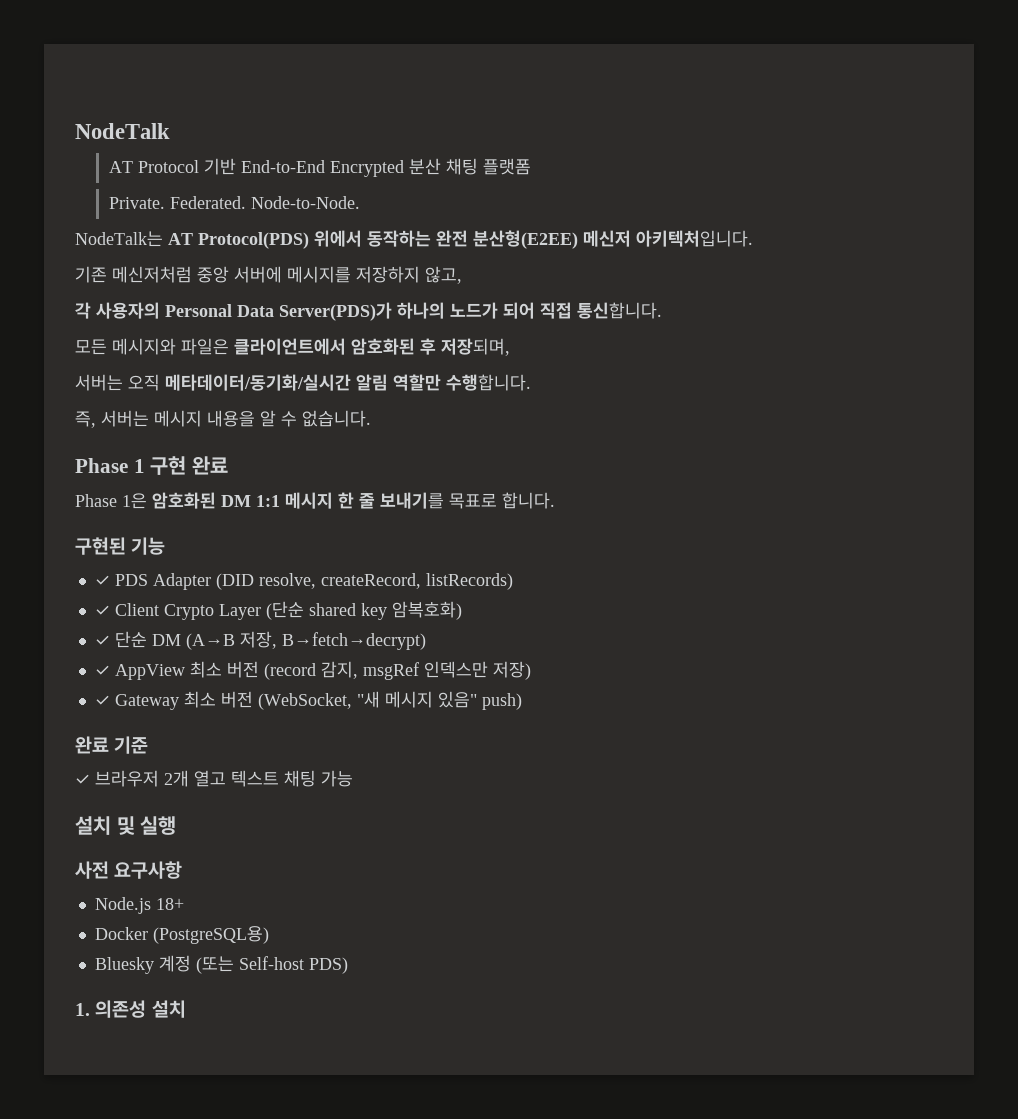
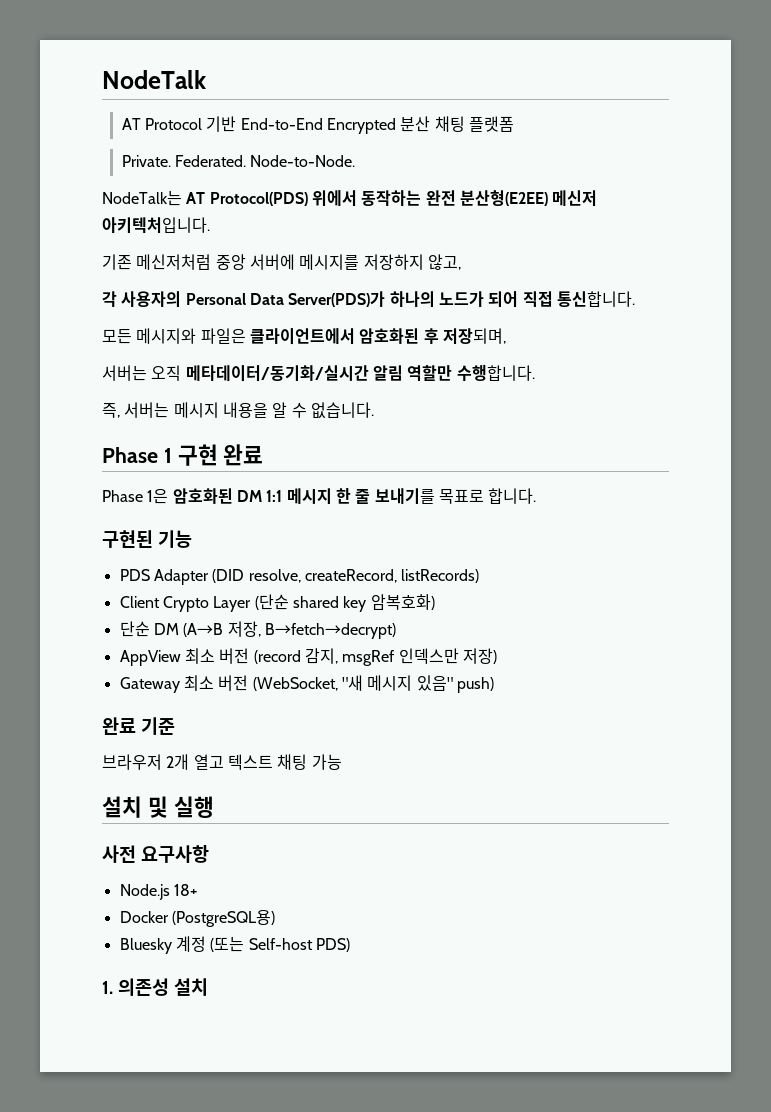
[94,575,110,586] ✓ -> (192, 539) none
[94,605,110,616] ✓ -> (480, 576) none
[94,635,110,646] ✓ -> (435, 602) none
[94,665,110,676] ✓ -> (396, 631) none
[94,695,110,706] ✓ -> (497, 656) none
[75,774,90,785] ✓ -> (175, 726) none

